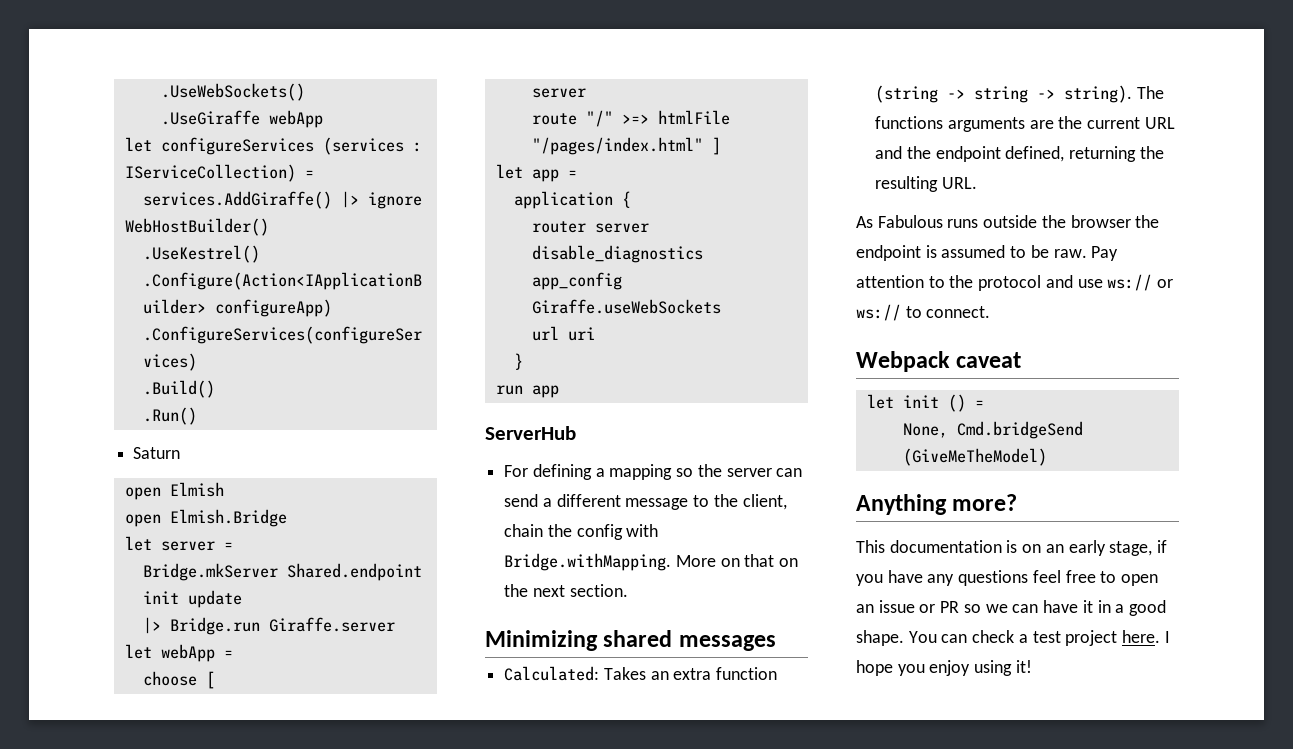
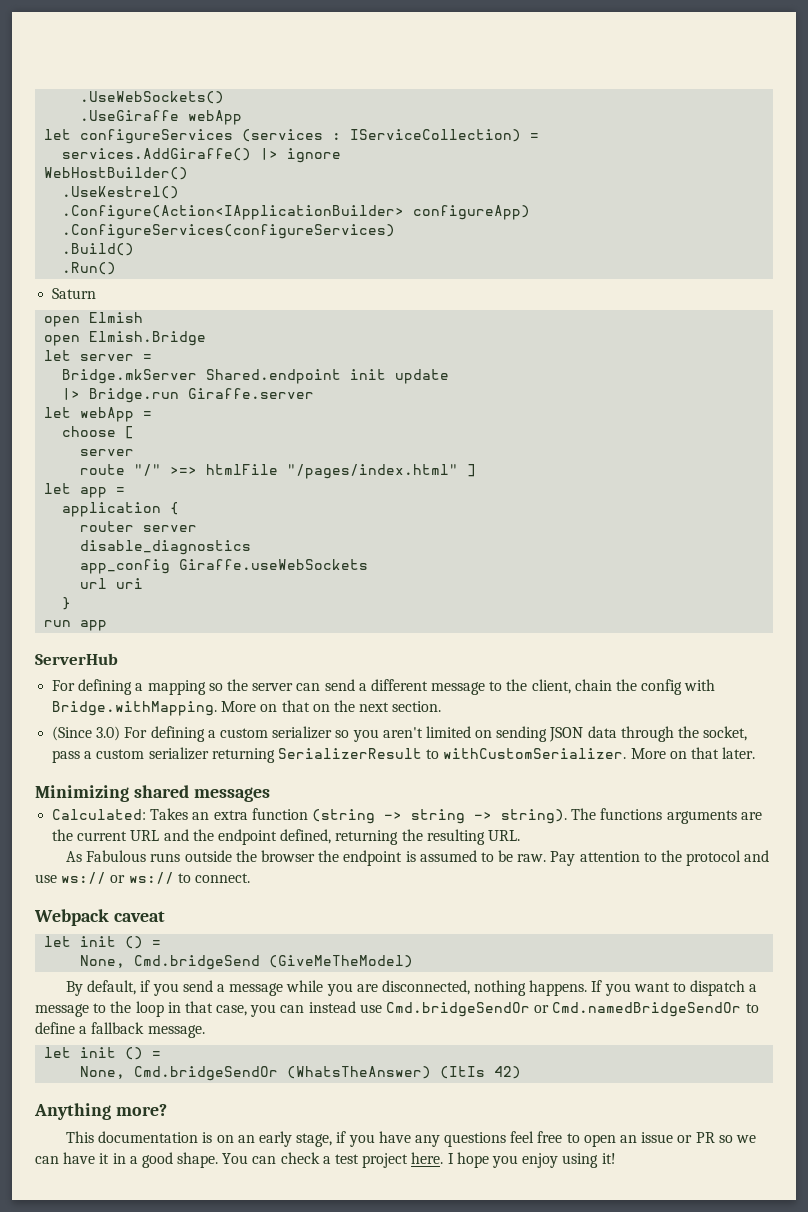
(628, 590) none -> [52,726,748,742] [52,747,756,763] // (Since 3.0) For defining a custom serializer so you aren't limited on sending JSON data through the socket, pass a custom serializer returning SerializerResult to withCustomSerializer. More on that later.
(1047, 457) none -> [66,980,758,996] [35,1001,759,1017] [35,1022,205,1038] [44,1047,162,1060] [80,1066,522,1081] // By default, if you send a message while you are disconnected, nothing happens. If you want to dispatch a message to the loop in that case, you can instead use Cmd.bridgeSendOr or Cmd.namedBridgeSendOr to define a fallback message. // let init () = // None, Cmd.bridgeSendOr (WhatsTheAnswer) (ItIs 42)

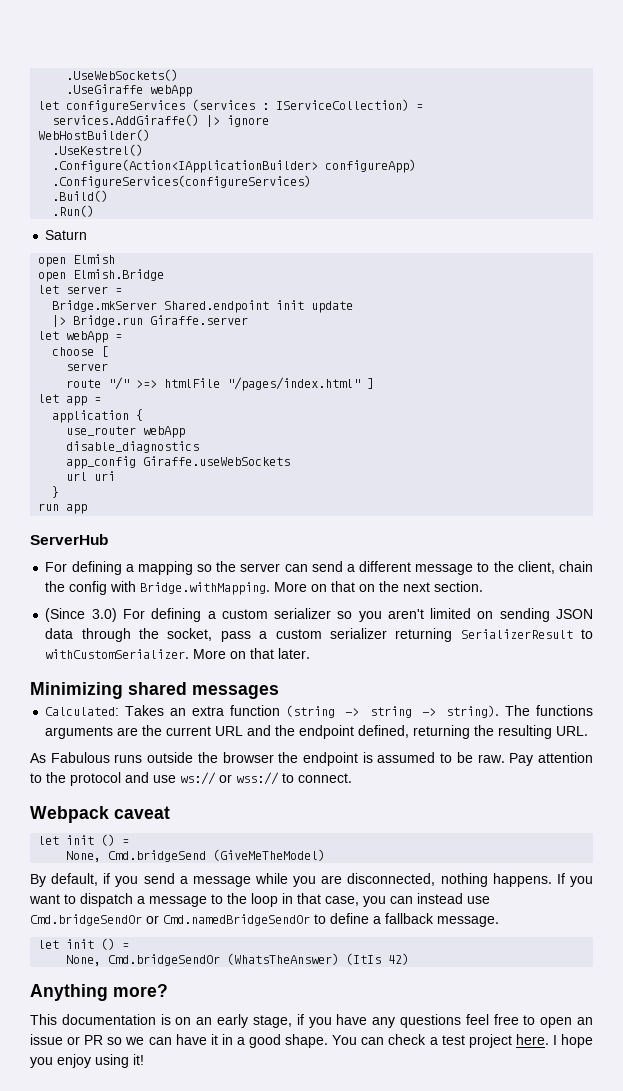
[80,521,198,532] router server -> [66,426,186,438] use_router webApp
[128,872,174,884] ws:// -> [236,772,279,785] wss://

